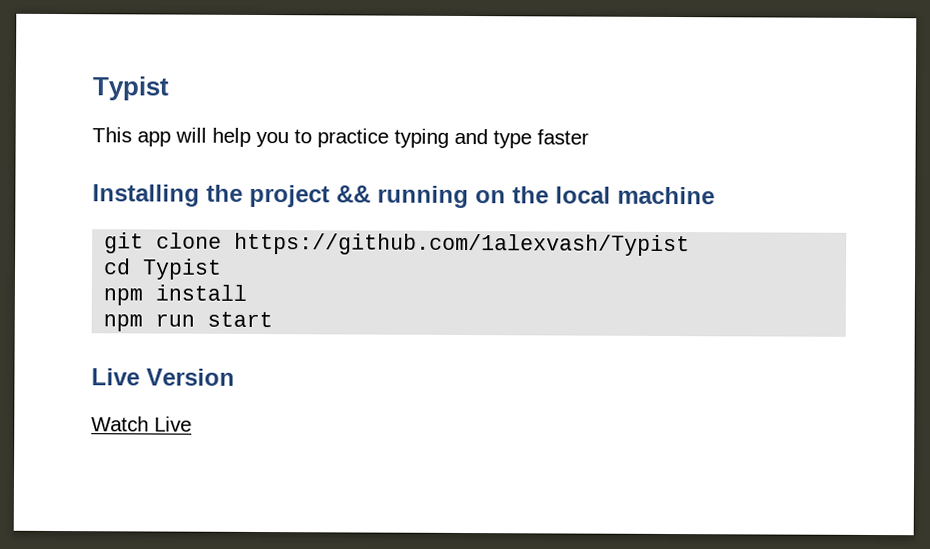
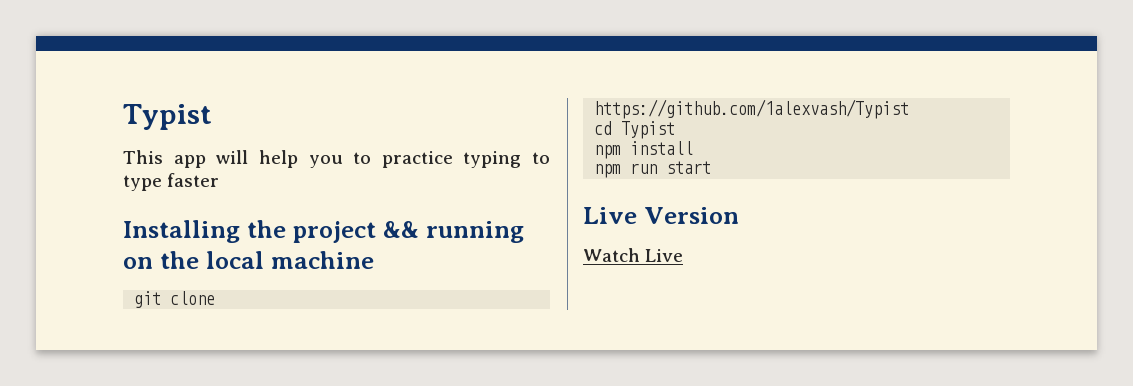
[454,128,488,145] and -> [532,152,550,164] to

